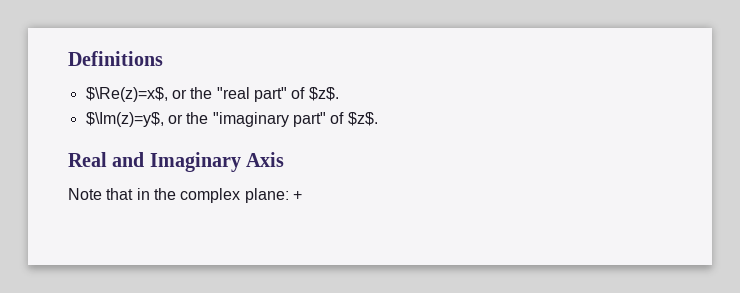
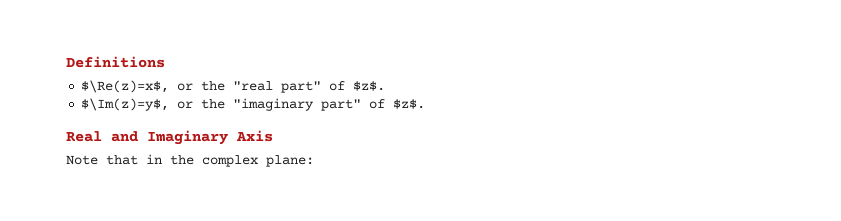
[292,191,302,200] + -> (314, 161) none

